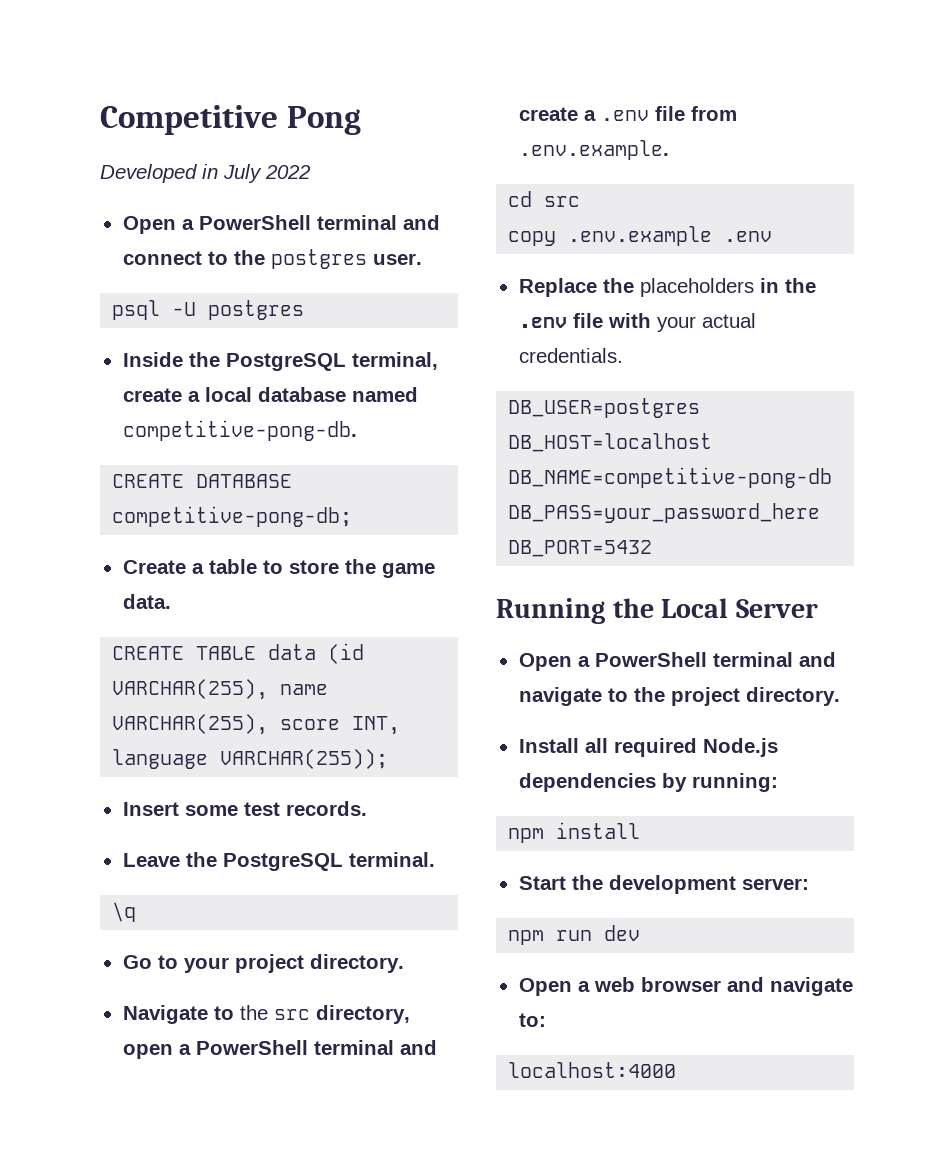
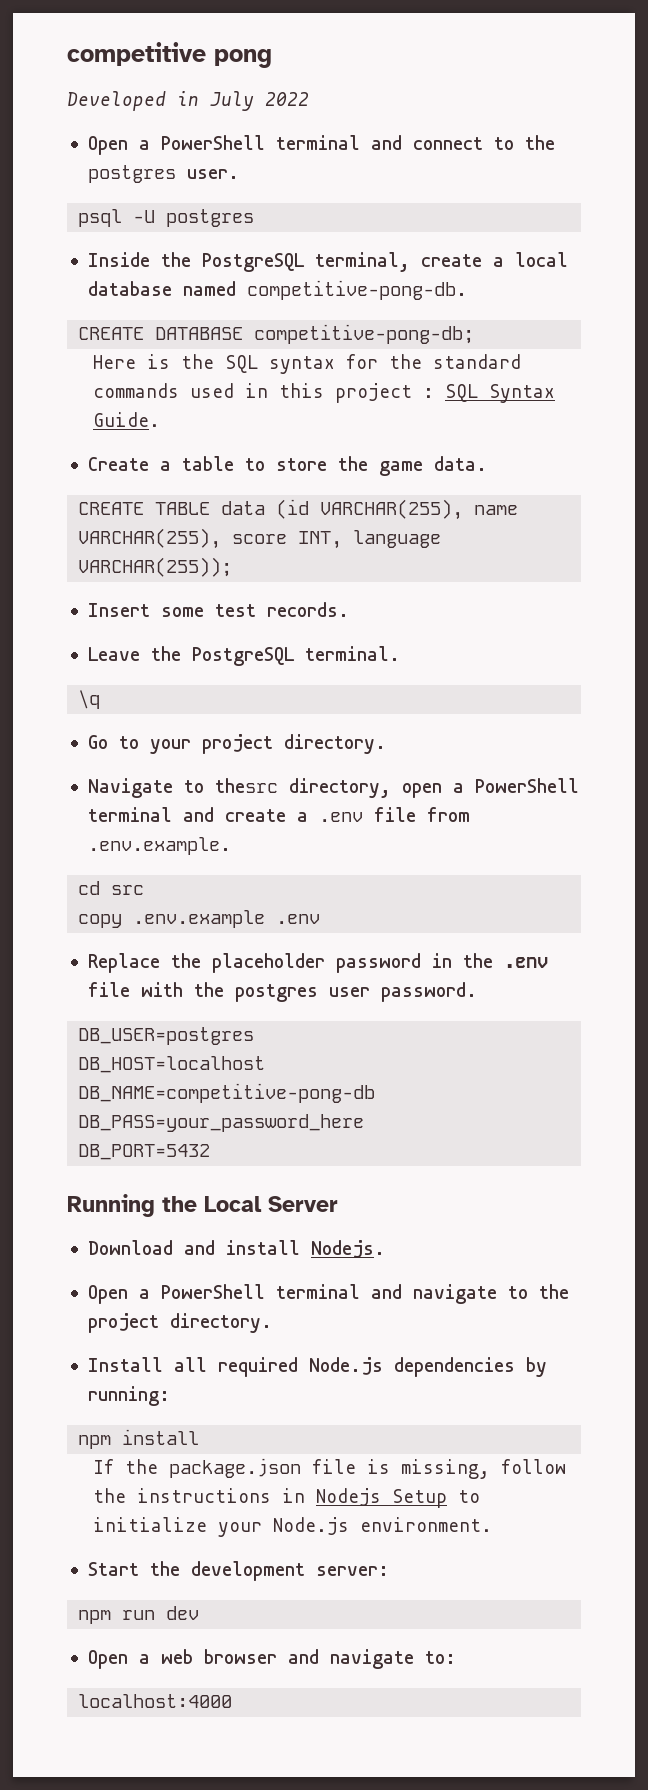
[100,105,361,135] Competitive Pong -> [67,42,272,68] competitive pong
(353, 516) none -> [92,354,521,374] [92,383,555,403] [92,412,160,427] // Here is the SQL syntax for the standard commands used in this project : SQL Syntax Guide.
[239,1005,310,1020] the src -> [214,778,278,793] thesrc
[639,278,754,297] placeholders -> [211,953,421,973] placeholder password
[656,313,756,332] [518,348,623,363] your actual credentials. -> [193,982,477,1002] the postgres user password.
(818, 608) none -> [87,1240,385,1258] // Download and install Nodejs.
(641, 830) none -> [92,1458,566,1479] [92,1488,480,1508] [92,1517,492,1537] // If the package.json file is missing, follow the instructions in Nodejs Setup to initialize your Node.js environment.

